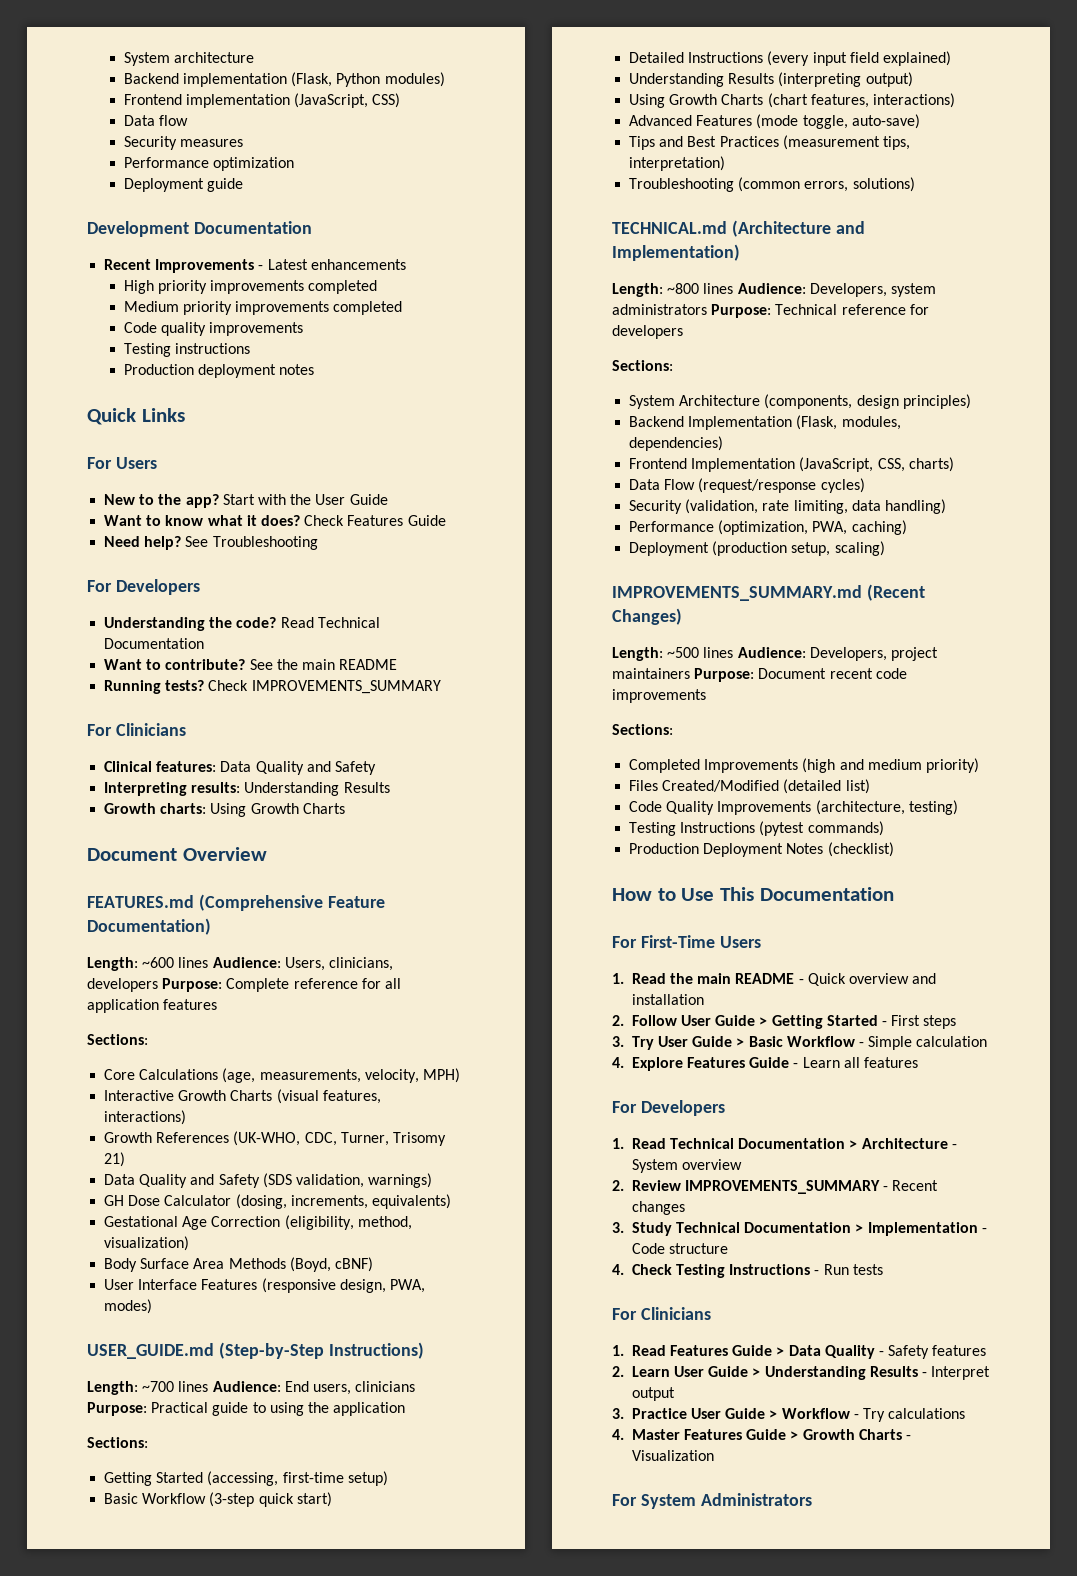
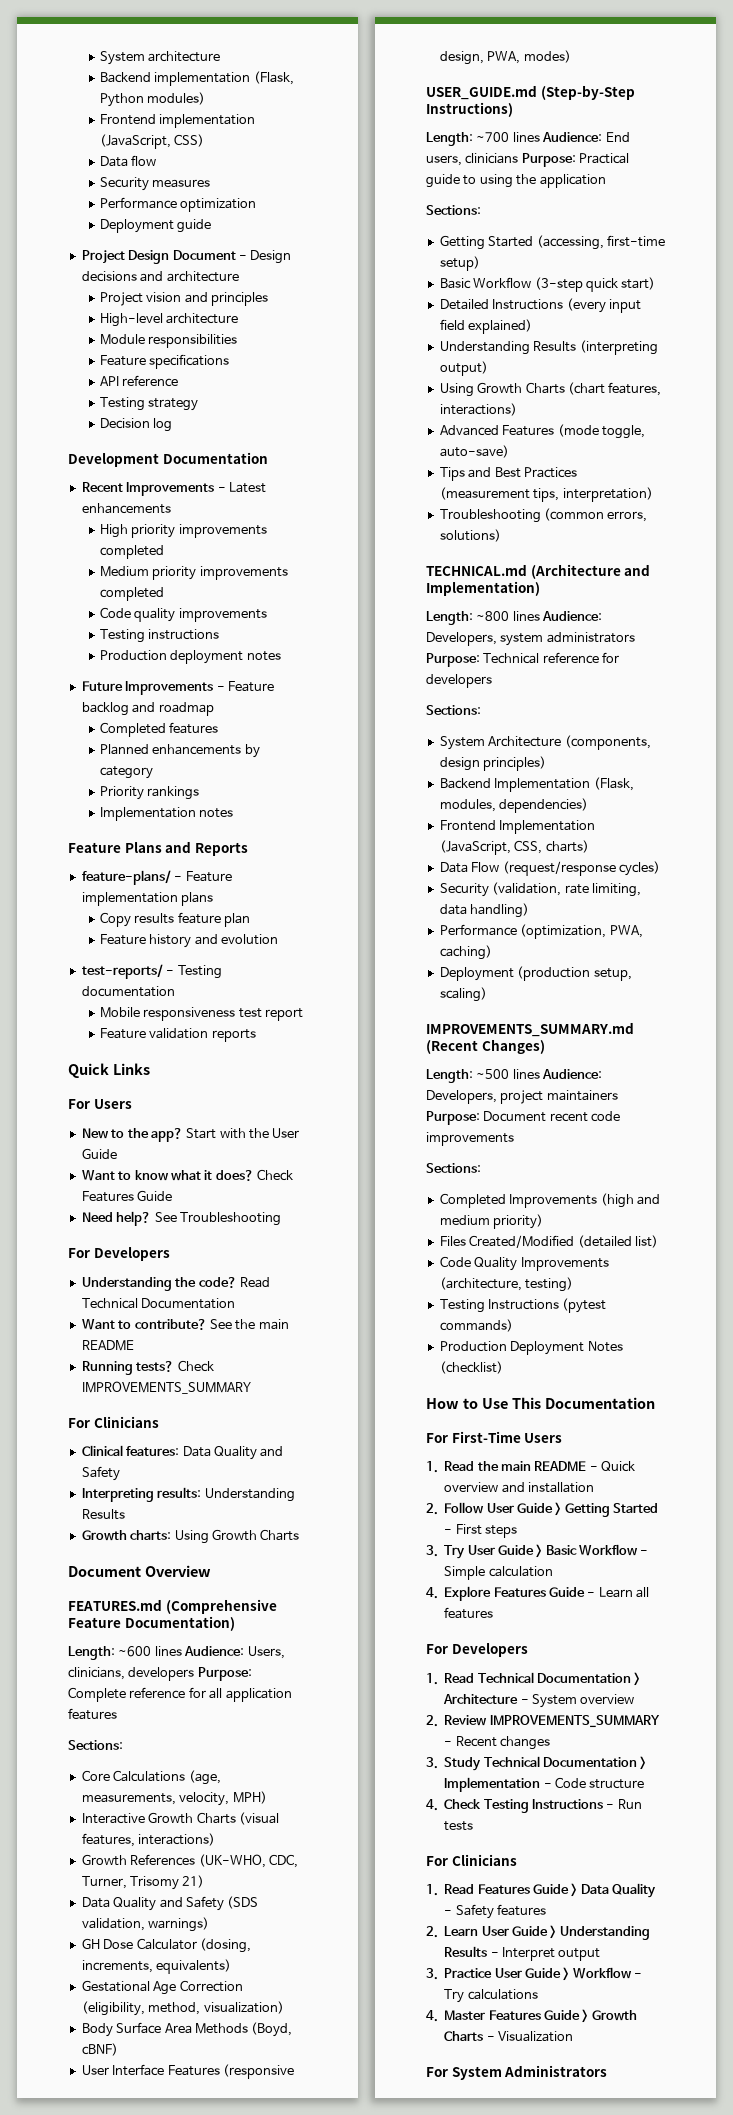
(244, 185) none -> [81,250,292,264] [81,271,239,282] [99,292,269,306] [99,313,239,327] [99,334,238,348] [99,354,230,369] [99,375,179,387] [99,397,199,411] [99,418,173,432] // Project Design Document - Design decisions and architecture // Project vision and principles // High-level architecture // Module responsibilities // Feature specifications // API reference // Testing strategy // Decision log
(315, 369) none -> [81,681,274,695] [81,702,214,716] [99,722,219,737] [99,744,260,758] [99,766,153,779] [99,786,200,800] [99,807,234,821] [68,841,248,856] [81,870,232,885] [81,892,214,906] [99,912,251,927] [99,934,279,948] [81,964,223,979] [81,986,175,997] [99,1007,304,1021] [99,1028,256,1042] // Future Improvements - Feature backlog and roadmap // Completed features // Planned enhancements by category // Priority rankings // Implementation notes // Feature Plans and Reports // feature-plans/ - Feature implementation plans // Copy results feature plan // Feature history and evolution // test-reports/ - Testing documentation // Mobile responsiveness test report // Feature validation reports

